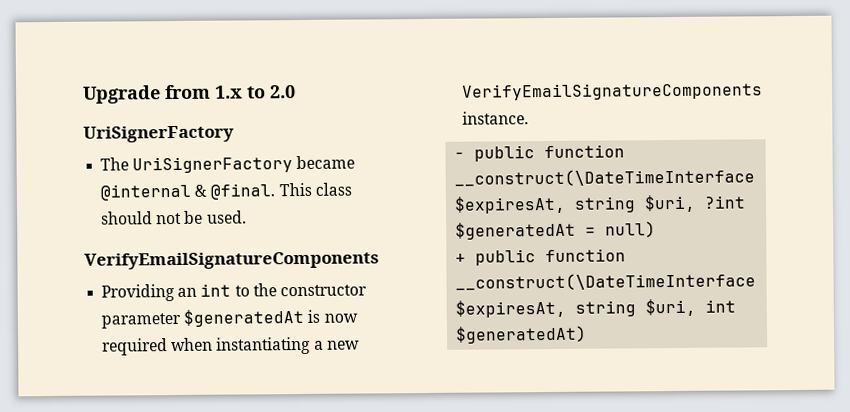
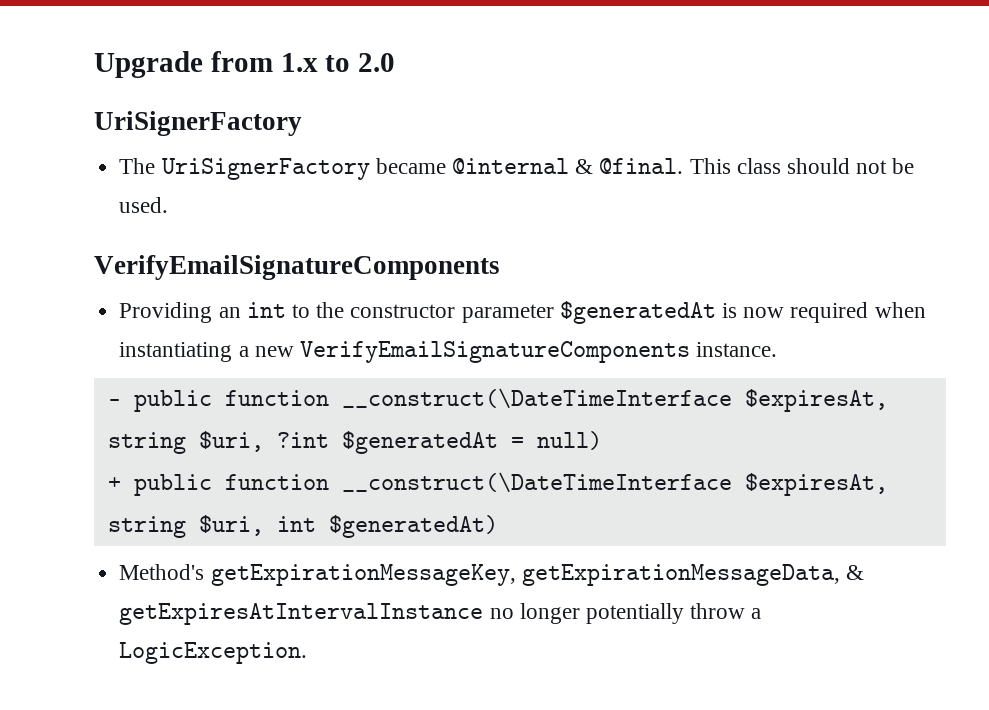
(588, 334) none -> [119,564,864,586] [119,603,762,625] [119,642,308,664] // Method's getExpirationMessageKey, getExpirationMessageData, & getExpiresAtIntervalInstance no longer potentially throw a LogicException.

